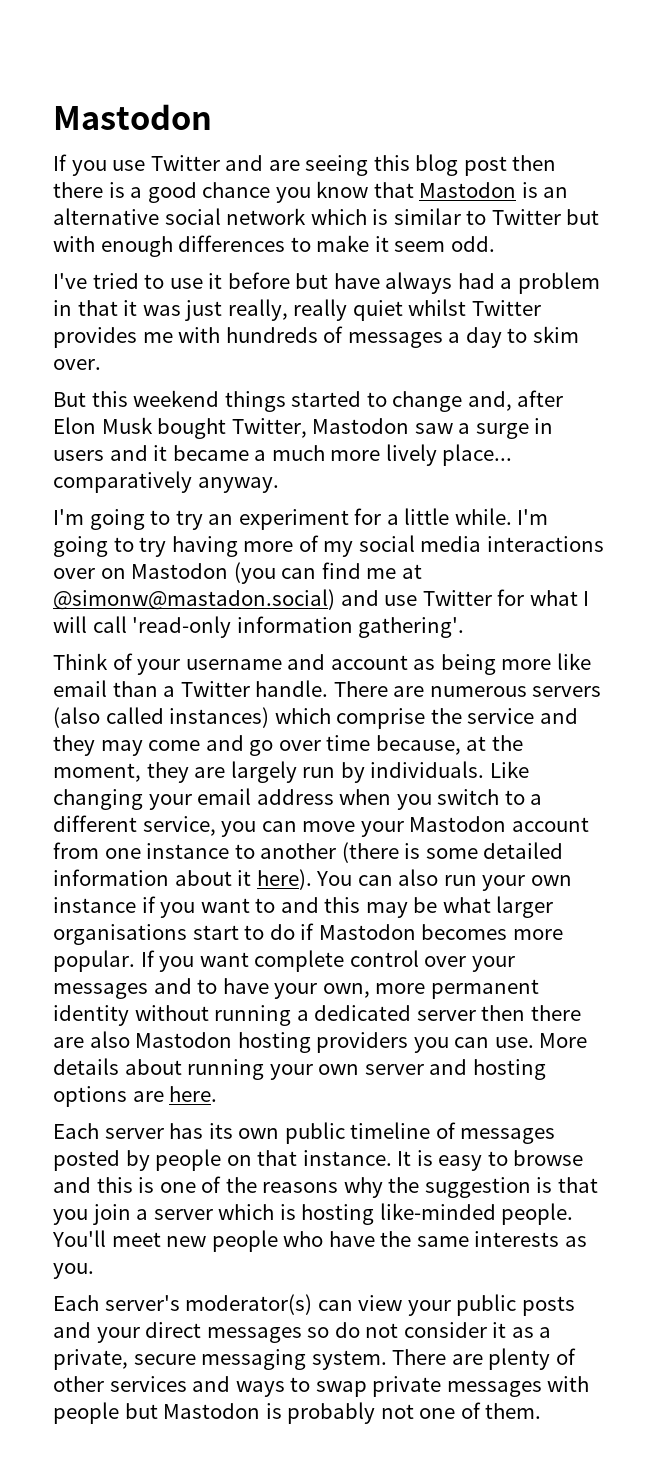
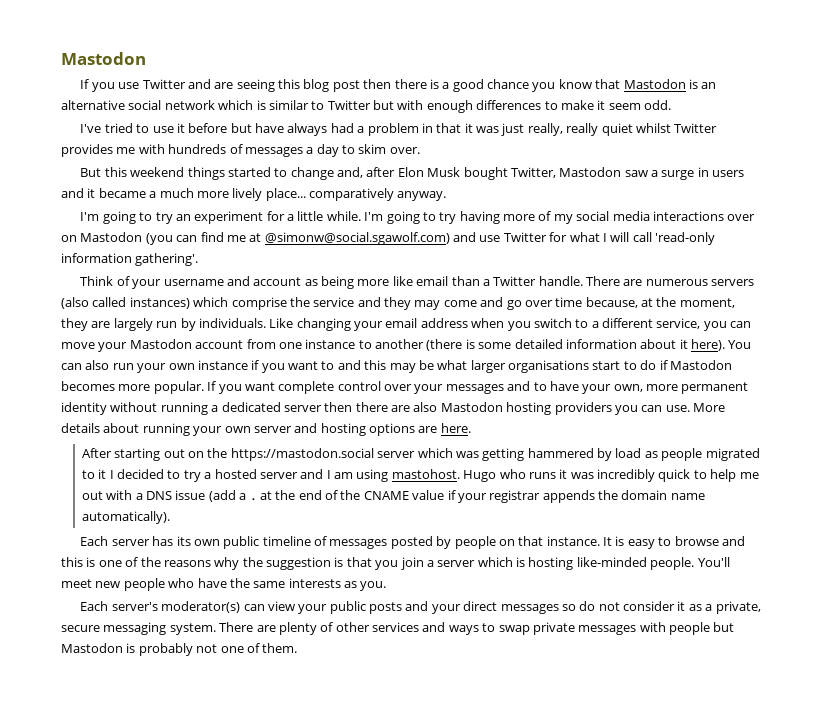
[53,589,335,610] @simonw@mastadon.social) -> [264,232,450,245] @simonw@social.sgawolf.com)
(218, 1094) none -> [81,448,760,461] [81,469,759,482] [81,490,705,503] [81,511,170,524] // After starting out on the https://mastodon.social server which was getting hammered by load as people migrated to it I decided to try a hosted server and I am using mastohost. Hugo who runs it was incredibly quick to help me out with a DNS issue (add a . at the end of the CNAME value if your registrar appends the domain name automatically).

